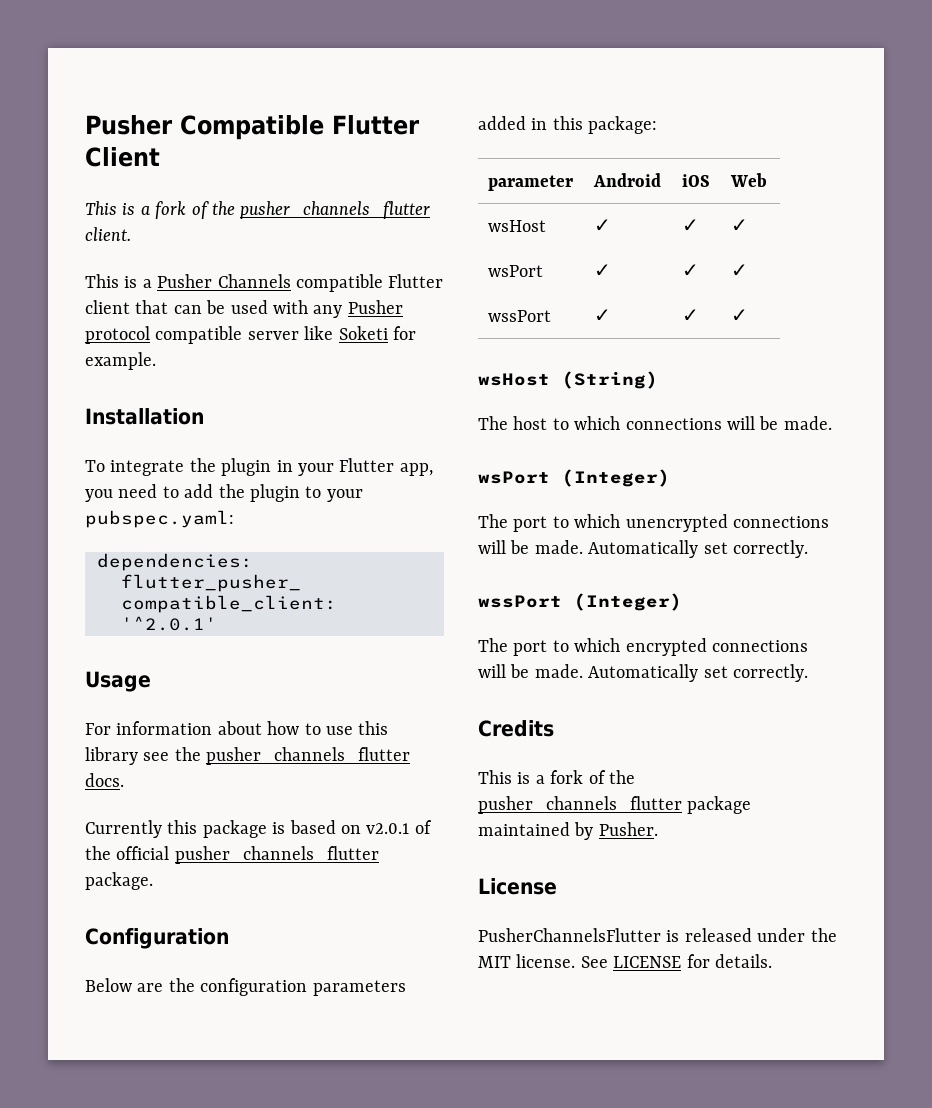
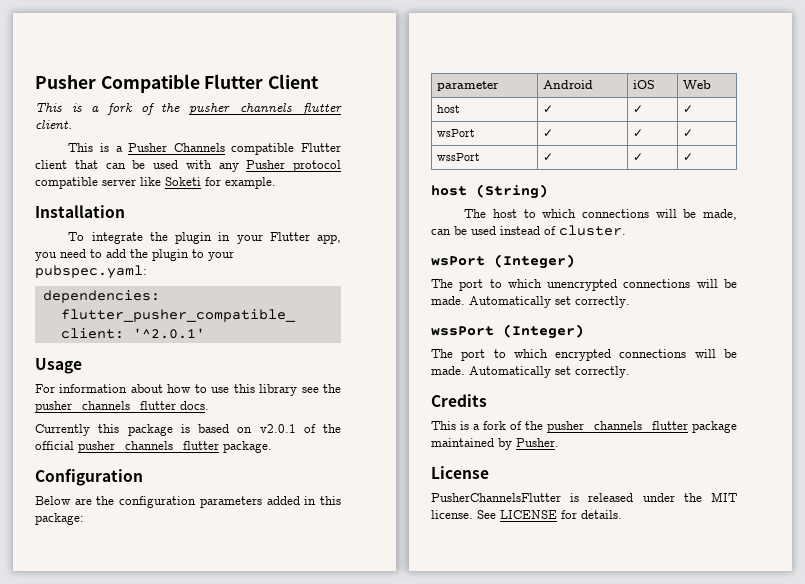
[488,220,547,232] wsHost -> [436,105,460,113] host
[478,373,550,386] wsHost -> [431,185,467,196] host
[783,416,832,430] made. -> [703,209,737,220] [431,225,626,236] made, can be used instead of cluster.

